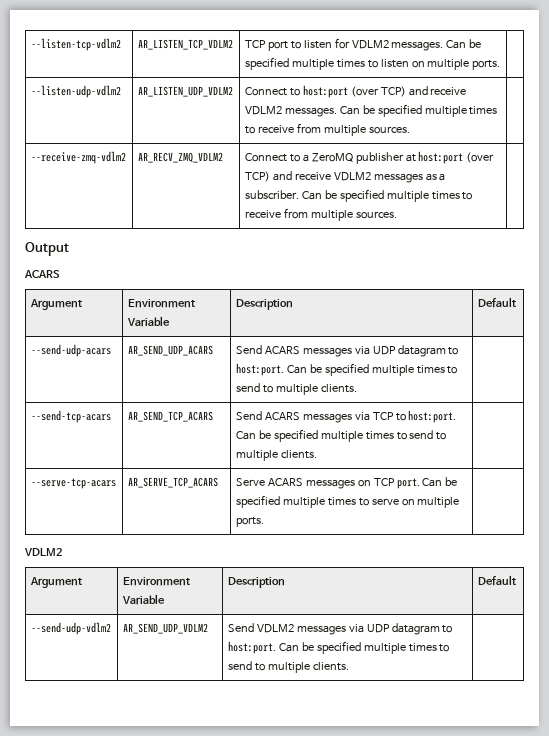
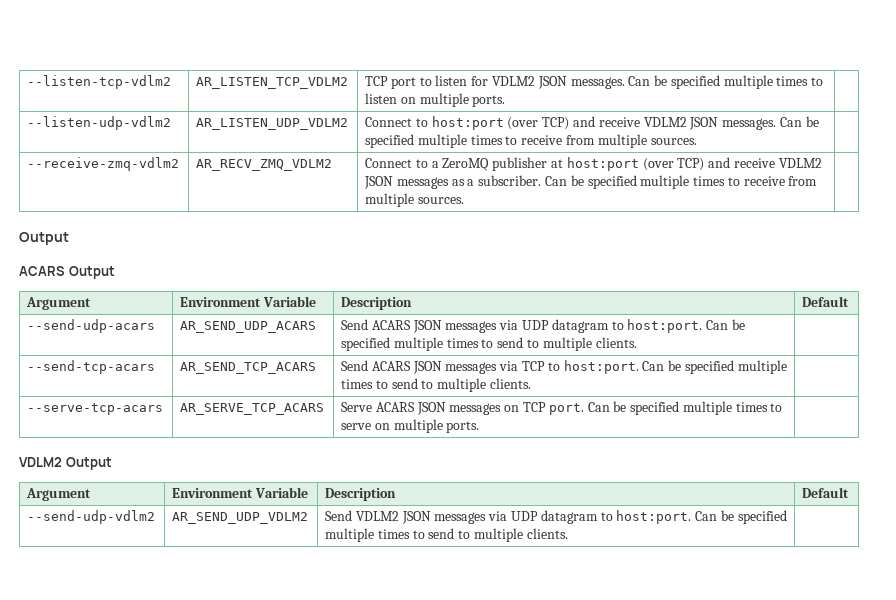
(389, 44) none -> [537,76,567,89] JSON
(282, 110) none -> [689,117,719,130] JSON
(371, 176) none -> [364,176,394,189] JSON
(60, 274) none -> [68,266,115,279] Output
(300, 350) none -> [412,320,442,333] JSON
(300, 416) none -> [412,361,442,374] JSON
(303, 482) none -> [416,402,446,415] JSON
(62, 552) none -> [65,457,112,470] Output
(294, 628) none -> [401,511,431,524] JSON

